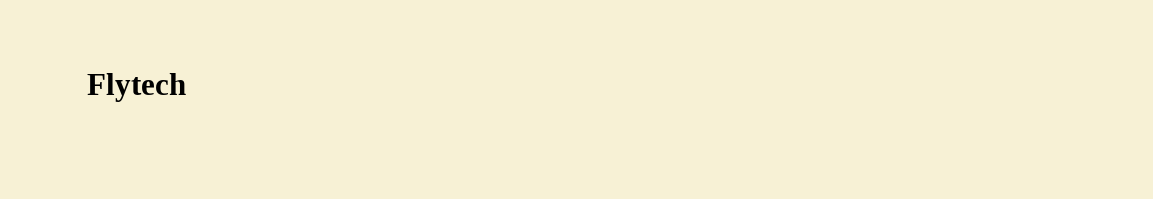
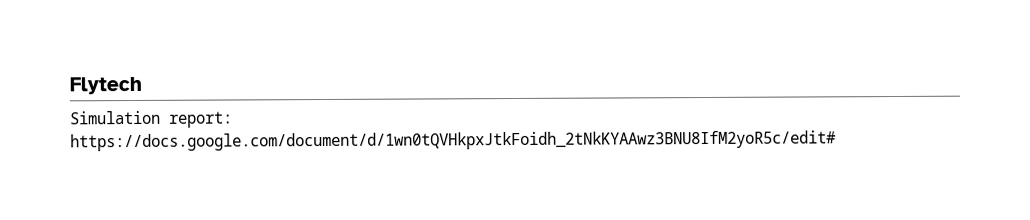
(186, 87) none -> [70,110,233,128] [70,130,836,152] // Simulation report: https://docs.google.com/document/d/1wn0tQVHkpxJtkFoidh_2tNkKYAAwz3BNU8IfM2yoR5c/edit#

